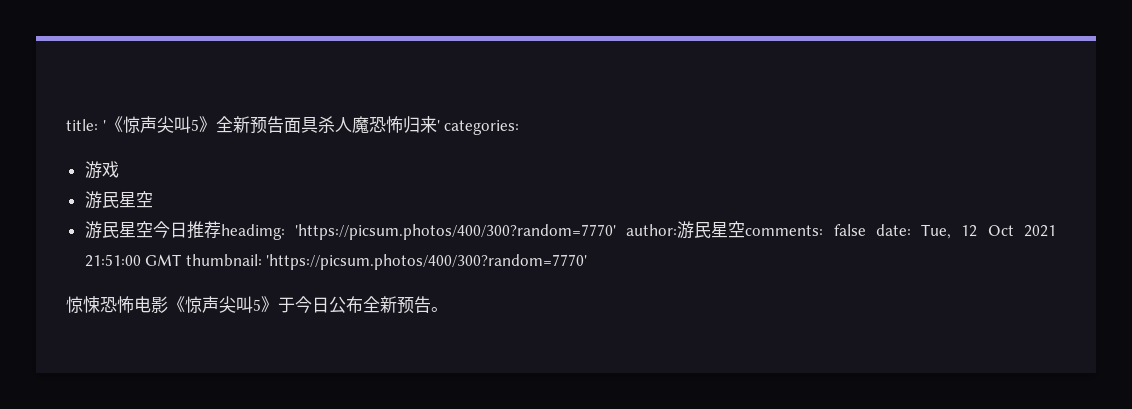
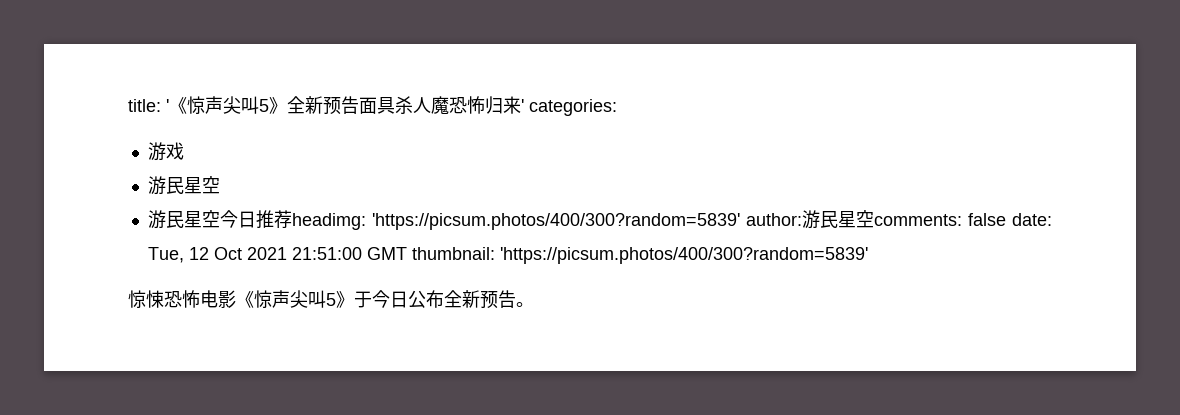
[294,224,616,240] 'https://picsum.photos/400/300?random=7770' -> [371,213,740,230] 'https://picsum.photos/400/300?random=5839'
[266,254,588,270] 'https://picsum.photos/400/300?random=7770' -> [499,247,868,264] 'https://picsum.photos/400/300?random=5839'

